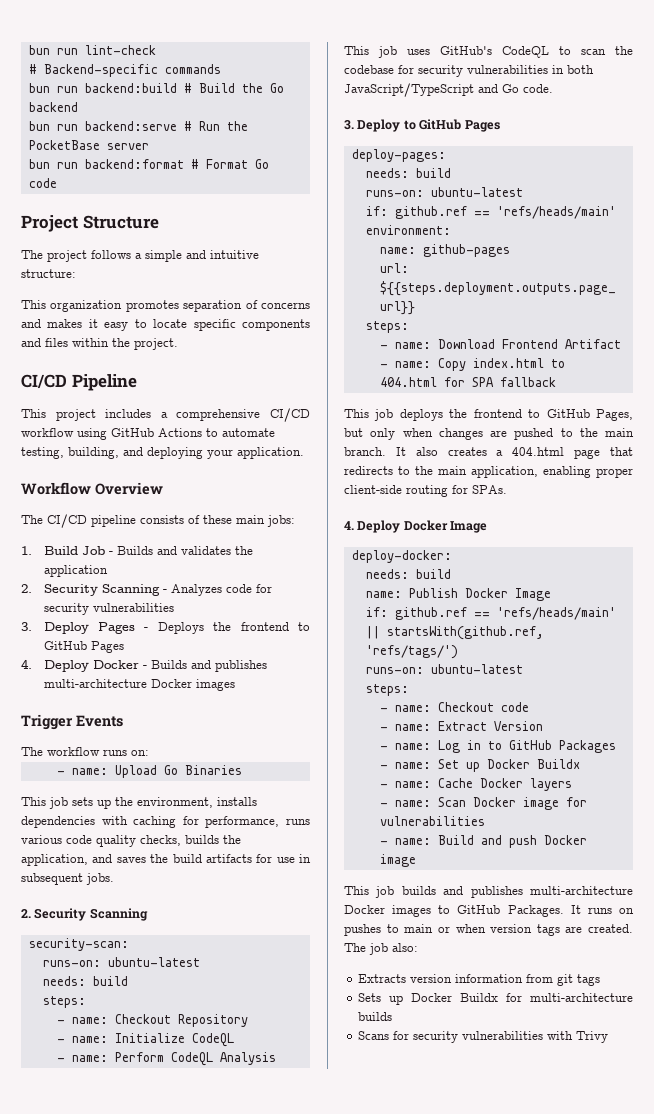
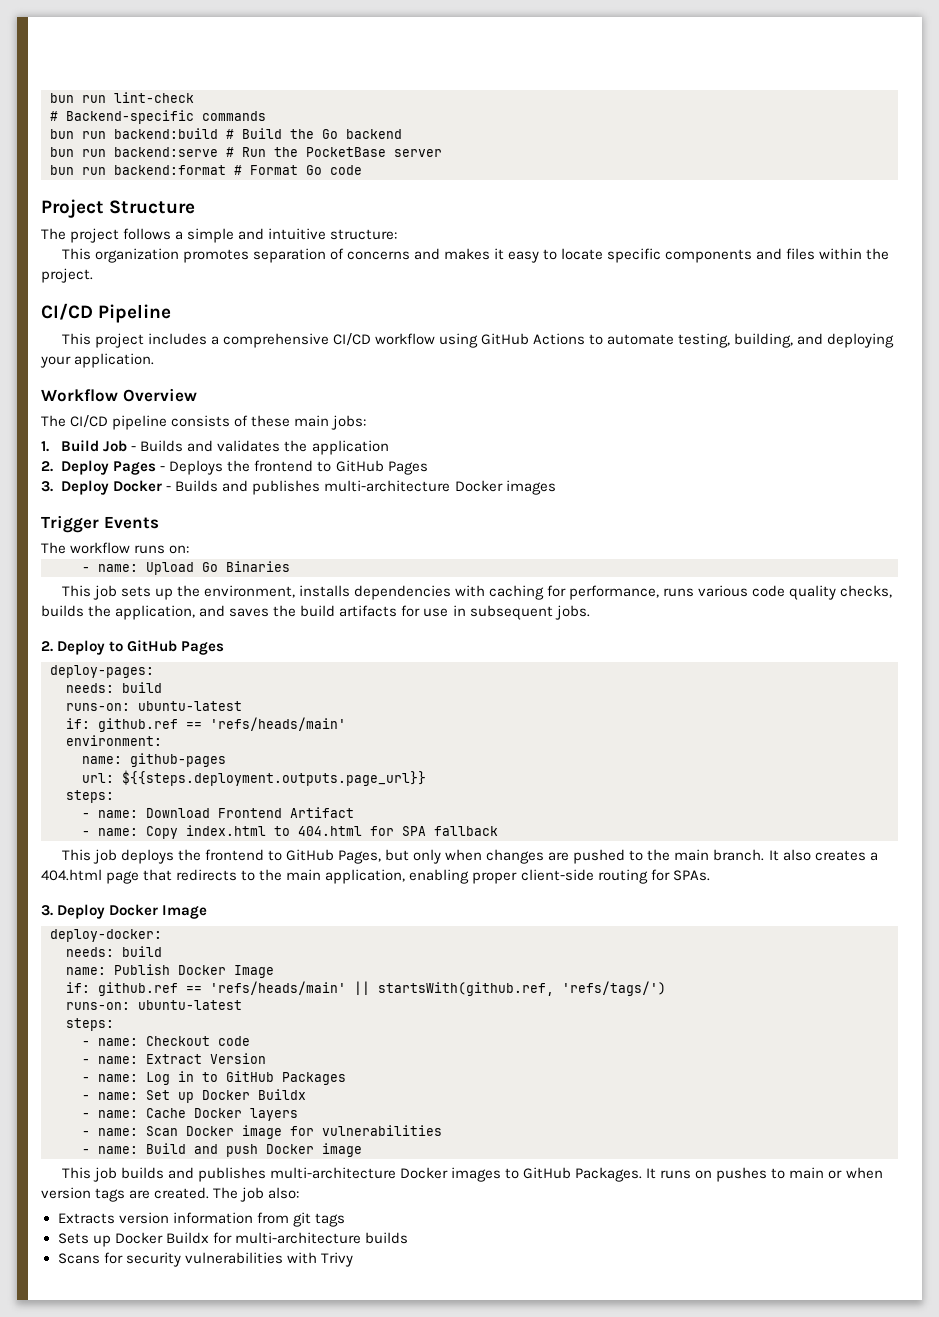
[43,584,272,596] [43,603,174,615] [21,622,32,631] Security Scanning - Analyzes code for security vulnerabilities // 3. -> (53, 466) none
[21,659,32,669] 4. -> [41,481,53,492] 3.
[34,908,148,921] [28,938,129,951] [42,957,200,967] [42,976,128,986] [42,996,86,1008] [56,1014,248,1027] [56,1033,234,1047] [56,1052,276,1066] [344,46,633,58] [344,65,594,77] [344,83,553,97] [344,120,354,130] Security Scanning // security-scan: // runs-on: ubuntu-latest // needs: build // steps: // - name: Checkout Repository // - name: Initialize CodeQL // - name: Perform CodeQL Analysis // This job uses GitHub's CodeQL to scan the codebase for security vulnerabilities in both JavaScript/TypeScript and Go code. // 3. -> (53, 646) none
[344,521,354,530] 4. -> [41,905,53,916] 3.

